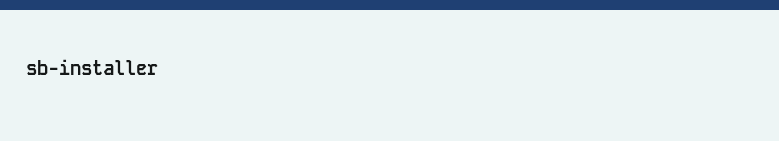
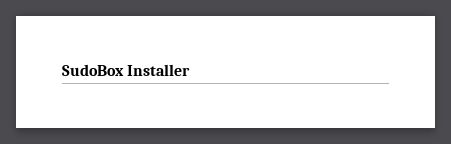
[26,59,158,75] sb-installer -> [62,64,191,76] SudoBox Installer

